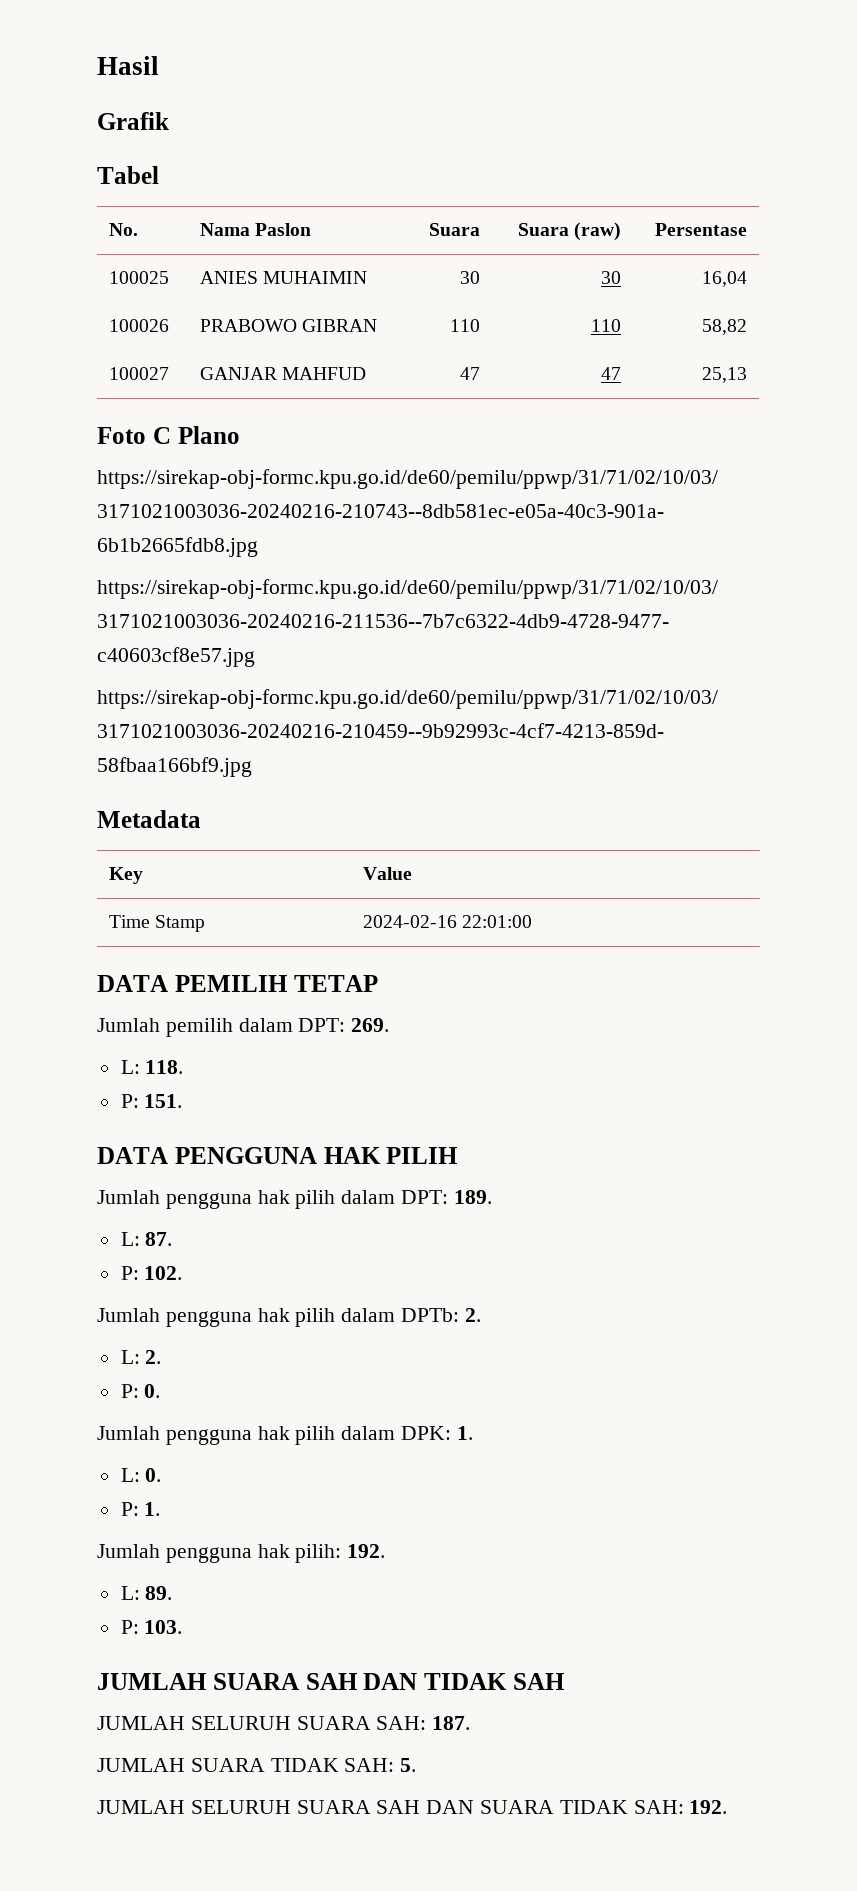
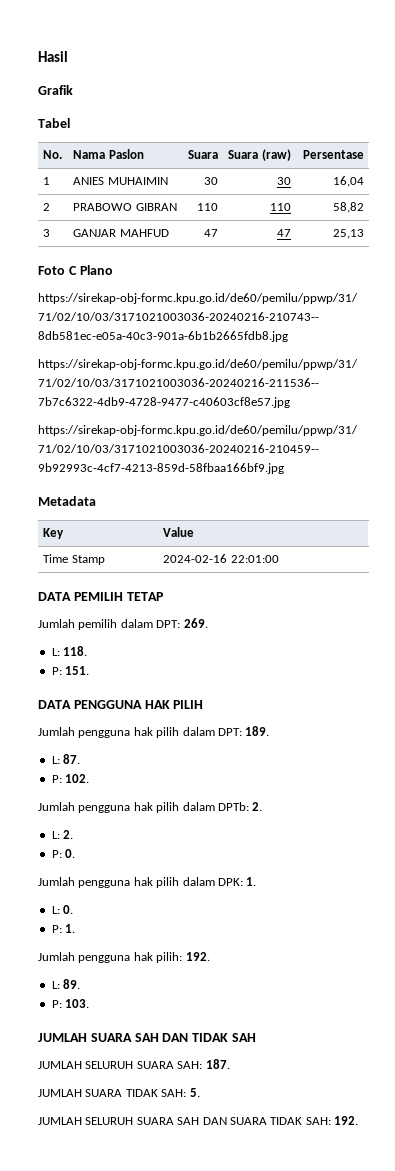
[108,271,169,284] 100025 -> [43,177,51,185] 1
[108,319,169,332] 100026 -> [43,203,51,211] 2
[108,367,169,380] 100027 -> [43,229,51,237] 3

